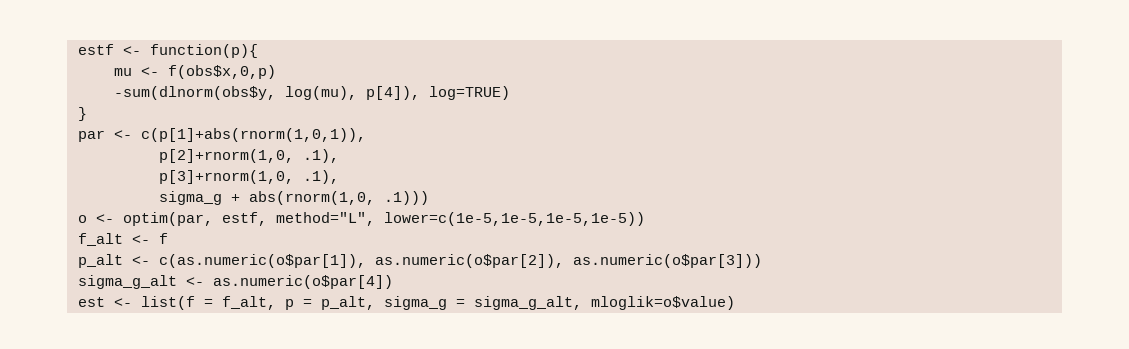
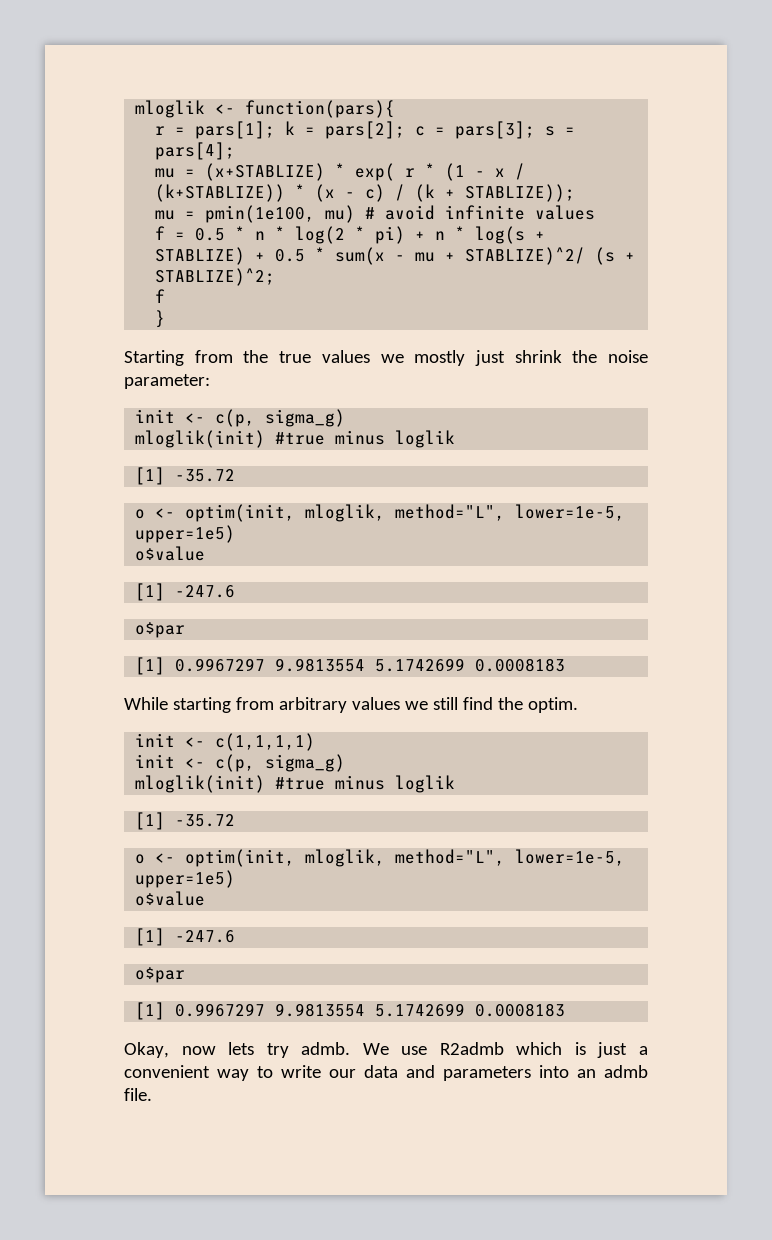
[77,44,258,58] [113,65,276,79] [113,86,510,100] [77,107,87,121] [77,128,366,142] [158,149,339,163] [158,170,339,184] [158,191,429,205] [77,212,645,226] [77,233,168,246] [77,254,762,268] [77,275,393,289] [77,296,735,310] estf <- function(p){ // mu <- f(obs$x,0,p) // -sum(dlnorm(obs$y, log(mu), p[4]), log=TRUE) // } // par <- c(p[1]+abs(rnorm(1,0,1)), // p[2]+rnorm(1,0, .1), // p[3]+rnorm(1,0, .1), // sigma_g + abs(rnorm(1,0, .1))) // o <- optim(par, estf, method="L", lower=c(1e-5,1e-5,1e-5,1e-5)) // f_alt <- f // p_alt <- c(as.numeric(o$par[1]), as.numeric(o$par[2]), as.numeric(o$par[3])) // sigma_g_alt <- as.numeric(o$par[4]) // est <- list(f = f_alt, p = p_alt, sigma_g = sigma_g_alt, mloglik=o$value) -> [135,100,396,118] [155,121,576,139] [155,142,236,160] [155,163,526,181] [155,184,576,202] [155,205,596,223] [155,226,546,244] [155,247,636,265] [155,268,276,286] [155,289,166,303] [155,310,166,328] [124,350,648,366] [124,374,210,389] [135,409,346,427] [135,430,456,448] [135,467,236,485] [135,504,626,522] [135,525,236,543] [135,546,206,561] [135,583,236,601] [135,622,186,638] [135,657,566,675] [124,697,578,713] [135,733,316,751] [135,754,346,772] [135,775,456,793] [135,812,236,830] [135,849,626,867] [135,870,236,888] [135,891,206,906] [135,928,236,946] [135,967,186,983] [135,1002,566,1020] [124,1042,649,1058] [124,1065,648,1081] [124,1088,152,1101] mloglik <- function(pars){ // r = pars[1]; k = pars[2]; c = pars[3]; s = pars[4]; // mu = (x+STABLIZE) * exp( r * (1 - x / (k+STABLIZE)) * (x - c) / (k + STABLIZE)); // mu = pmin(1e100, mu) # avoid infinite values // f = 0.5 * n * log(2 * pi) + n * log(s + STABLIZE) + 0.5 * sum(x - mu + STABLIZE)^2/ (s + STABLIZE)^2; // f // } // Starting from the true values we mostly just shrink the noise parameter: // init <- c(p, sigma_g) // mloglik(init) #true minus loglik // [1] -35.72 // o <- optim(init, mloglik, method="L", lower=1e-5, upper=1e5) // o$value // [1] -247.6 // o$par // [1] 0.9967297 9.9813554 5.1742699 0.0008183 // While starting from arbitrary values we still find the optim. // init <- c(1,1,1,1) // init <- c(p, sigma_g) // mloglik(init) #true minus loglik // [1] -35.72 // o <- optim(init, mloglik, method="L", lower=1e-5, upper=1e5) // o$value // [1] -247.6 // o$par // [1] 0.9967297 9.9813554 5.1742699 0.0008183 // Okay, now lets try admb. We use R2admb which is just a convenient way to write our data and parameters into an admb file.

